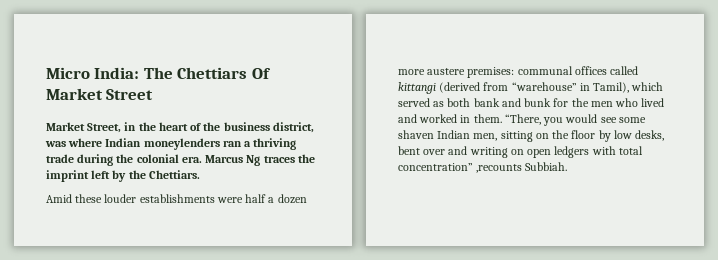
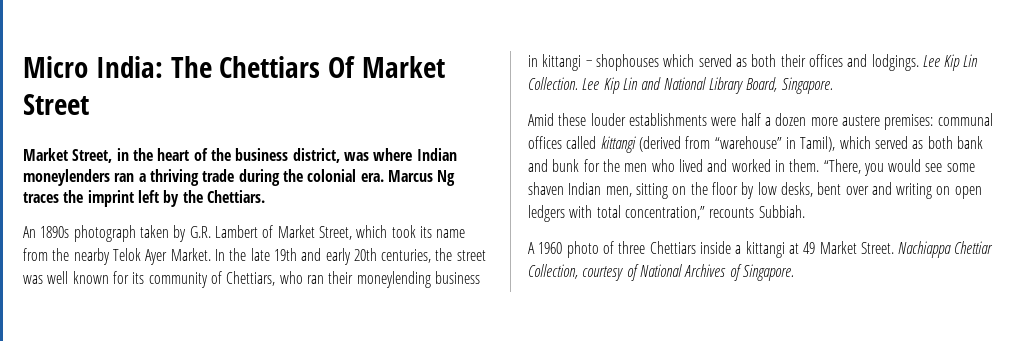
(200, 174) none -> [23,225,466,242] [23,248,486,265] [23,271,480,288] [528,54,979,71] [528,77,833,94] // An 1890s photograph taken by G.R. Lambert of Market Street, which took its name from the nearby Telok Ayer Market. In the late 19th and early 20th centuries, the street was well known for its community of Chettiars, who ran their moneylending business in kittangi − shophouses which served as both their offices and lodgings. Lee Kip Lin Collection. Lee Kip Lin and National Library Board, Singapore.
[398,163,523,173] concentration” ,recounts -> [624,206,755,220] concentration,” recounts
(568, 166) none -> [528,241,994,258] [528,264,794,281] // A 1960 photo of three Chettiars inside a kittangi at 49 Market Street. Nachiappa Chettiar Collection, courtesy of National Archives of Singapore.

